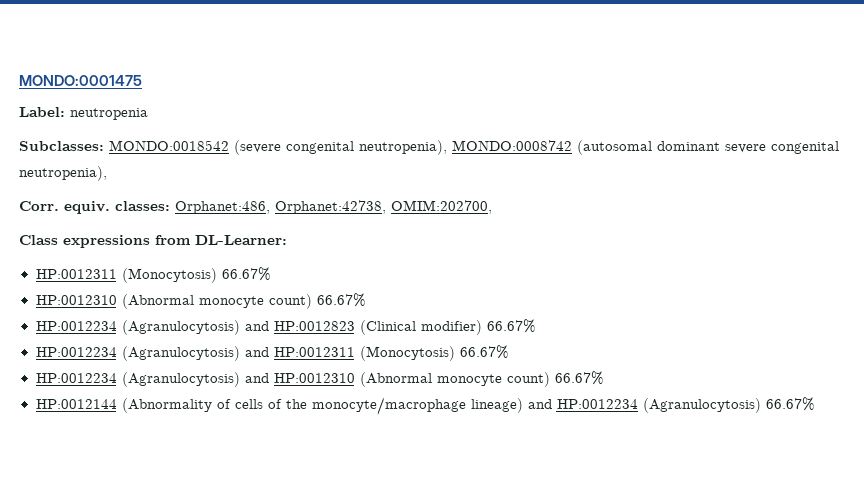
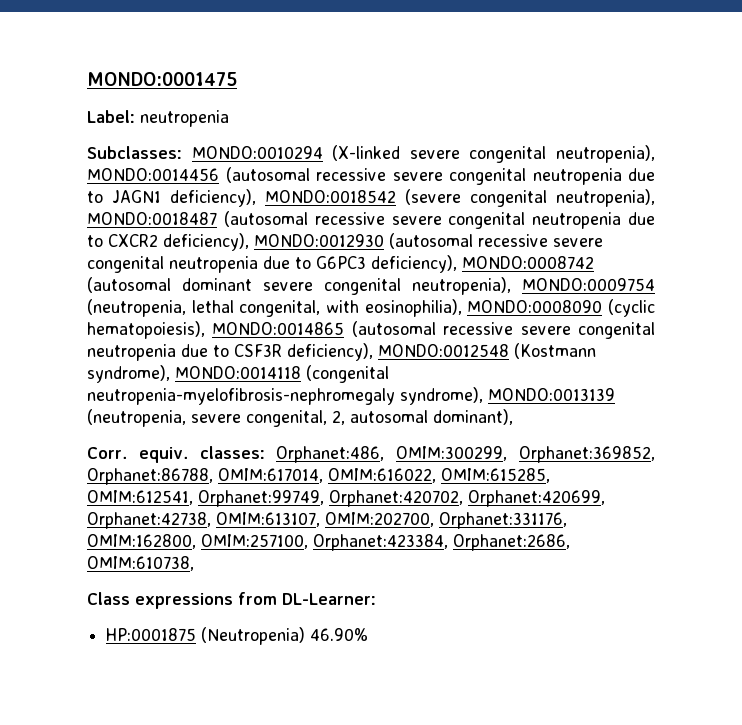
[109,140,447,155] MONDO:0018542 (severe congenital neutropenia), -> [191,145,655,163] [87,167,655,185] [87,189,655,207] [87,211,655,229] [87,233,603,251] [87,255,457,273] MONDO:0010294 (X-linked severe congenital neutropenia), MONDO:0014456 (autosomal recessive severe congenital neutropenia due to JAGN1 deficiency), MONDO:0018542 (severe congenital neutropenia), MONDO:0018487 (autosomal recessive severe congenital neutropenia due to CXCR2 deficiency), MONDO:0012930 (autosomal recessive severe congenital neutropenia due to G6PC3 deficiency),
[19,200,492,214] [19,235,287,248] [35,267,271,283] [35,293,366,309] [35,319,536,335] [35,345,509,361] [35,371,604,387] [35,397,815,415] // Corr. equiv. classes: Orphanet:486, Orphanet:42738, OMIM:202700, // Class expressions from DL-Learner: // HP:0012311 (Monocytosis) 66.67% // HP:0012310 (Abnormal monocyte count) 66.67% // HP:0012234 (Agranulocytosis) and HP:0012823 (Clinical modifier) 66.67% // HP:0012234 (Agranulocytosis) and HP:0012311 (Monocytosis) 66.67% // HP:0012234 (Agranulocytosis) and HP:0012310 (Abnormal monocyte count) 66.67% // HP:0012144 (Abnormality of cells of the monocyte/macrophage lineage) and HP:0012234 (Agranulocytosis) 66.67% -> [522,278,655,291] [87,299,655,317] [87,321,655,339] [87,343,596,361] [87,365,389,383] [87,387,615,405] [87,409,513,427] [87,446,655,463] [87,468,550,485] [87,490,605,507] [87,512,567,529] [87,534,570,551] [87,556,194,571] [87,592,376,609] [106,627,369,645] MONDO:0009754 (neutropenia, lethal congenital, with eosinophilia), MONDO:0008090 (cyclic hematopoiesis), MONDO:0014865 (autosomal recessive severe congenital neutropenia due to CSF3R deficiency), MONDO:0012548 (Kostmann syndrome), MONDO:0014118 (congenital neutropenia-myelofibrosis-nephromegaly syndrome), MONDO:0013139 (neutropenia, severe congenital, 2, autosomal dominant), // Corr. equiv. classes: Orphanet:486, OMIM:300299, Orphanet:369852, Orphanet:86788, OMIM:617014, OMIM:616022, OMIM:615285, OMIM:612541, Orphanet:99749, Orphanet:420702, Orphanet:420699, Orphanet:42738, OMIM:613107, OMIM:202700, Orphanet:331176, OMIM:162800, OMIM:257100, Orphanet:423384, Orphanet:2686, OMIM:610738, // Class expressions from DL-Learner: // HP:0001875 (Neutropenia) 46.90%

